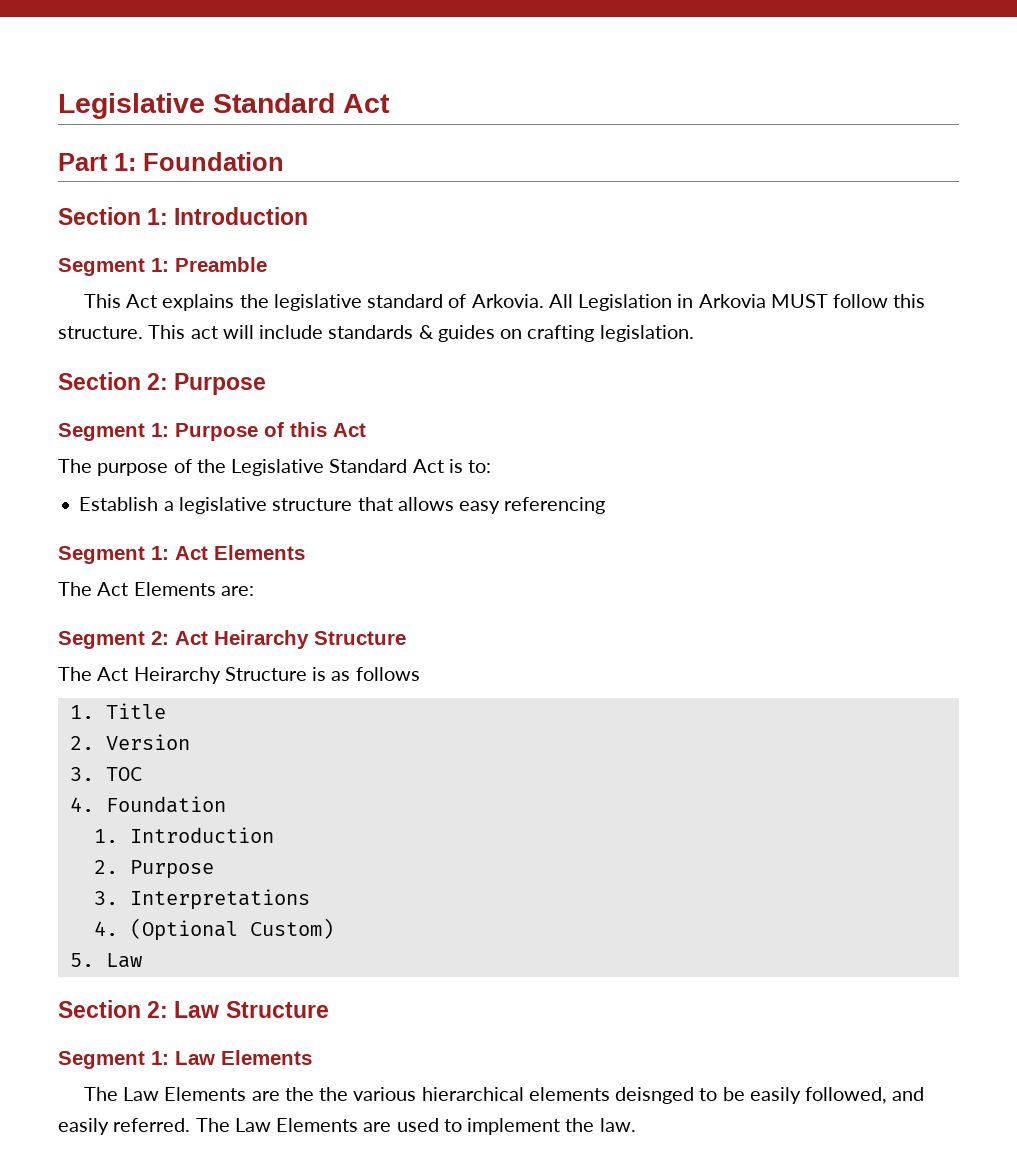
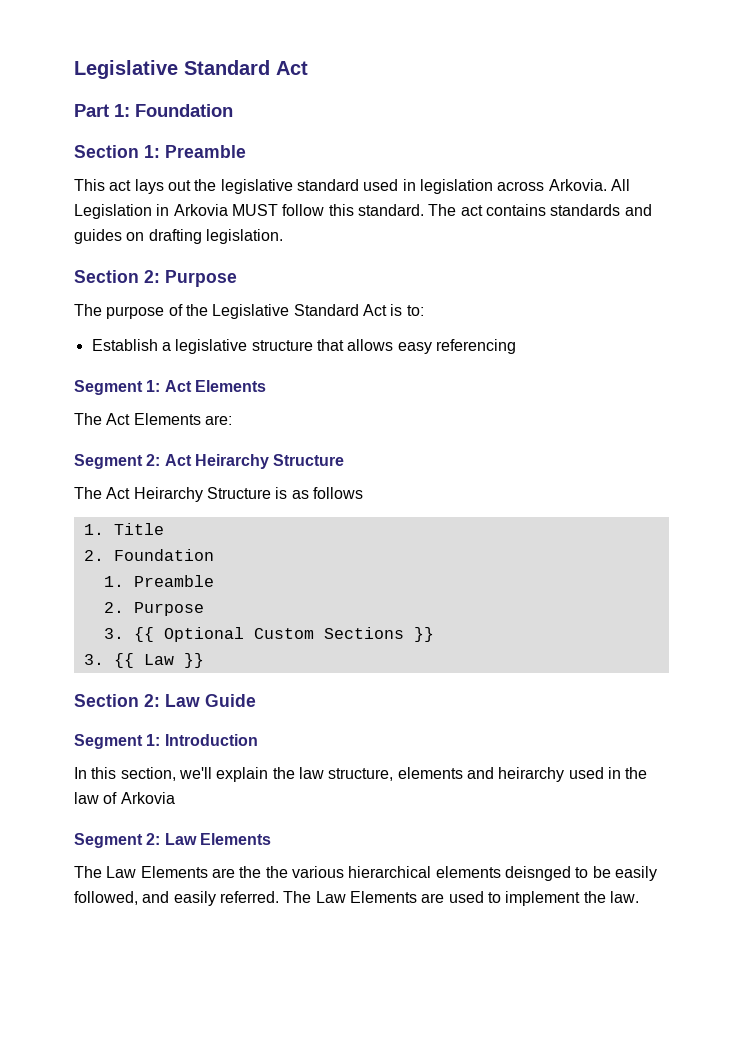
[174,207,309,225] [58,258,169,276] Introduction // Segment 1: -> (160, 151) none
[126,294,467,311] Act explains the legislative standard of -> [109,179,545,194] act lays out the legislative standard used in legislation across
[58,325,434,339] structure. This act will include standards & -> [357,204,652,216] standard. The act contains standards and
[527,325,595,342] crafting -> [148,229,202,244] drafting
[58,422,366,441] // Segment 1: Purpose of this Act -> (237, 278) none
[105,734,190,750] [69,767,142,781] [69,797,94,812] Version // 3. TOC // 4. -> (104, 555) none
[129,827,274,843] Introduction -> [133,575,214,587] Preamble
[129,889,310,910] [93,918,334,941] [69,953,142,968] Interpretations // 4. (Optional Custom) // 5. Law -> [133,627,434,642] [83,653,204,668] {{ Optional Custom Sections }} // 3. {{ Law }}
[225,1001,329,1018] [58,1051,169,1069] Structure // Segment 1: -> [205,694,256,707] [74,734,258,749] [74,767,648,782] [74,792,175,804] [74,833,161,848] Guide // Segment 1: Introduction // In this section, we'll explain the law structure, elements and heirarchy used in the law of Arkovia // Segment 2:

